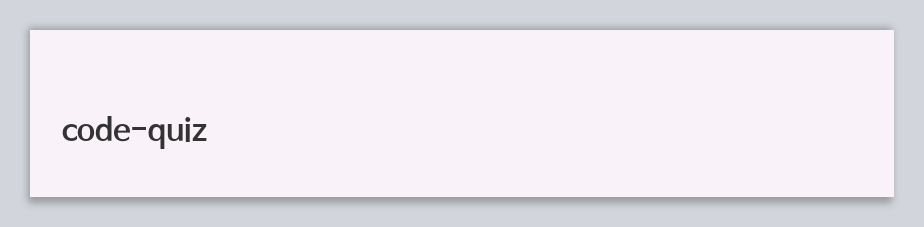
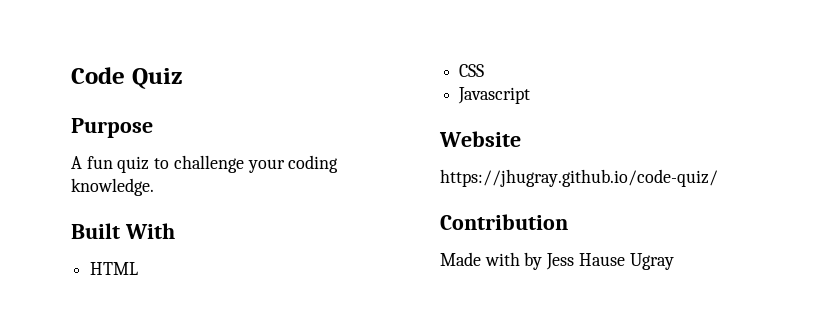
[62,116,207,149] code-quiz -> [71,67,183,89] [71,118,153,138] [71,155,339,173] [71,178,154,196] [71,223,175,239] [90,262,139,275] [459,64,485,77] [458,87,531,104] [439,131,521,147] [440,169,718,187] [440,214,568,230] [440,252,674,270] Code Quiz // Purpose // A fun quiz to challenge your coding knowledge. // Built With // HTML // CSS // Javascript // Website // https://jhugray.github.io/code-quiz/ // Contribution // Made with by Jess Hause Ugray

